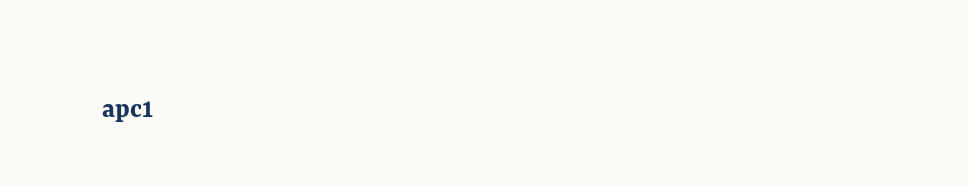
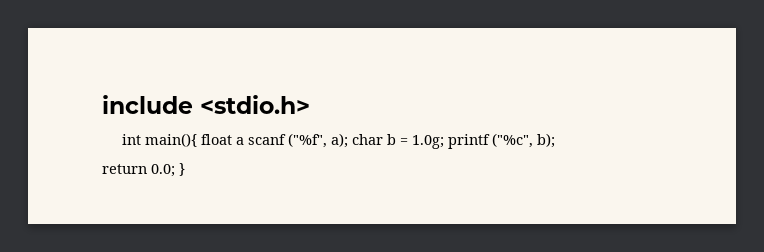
[102,101,153,122] apc1 -> [102,95,310,114] [122,133,556,149] [102,163,185,177] include <stdio.h> // int main(){ float a scanf ("%f", a); char b = 1.0g; printf ("%c", b); // return 0.0; }

